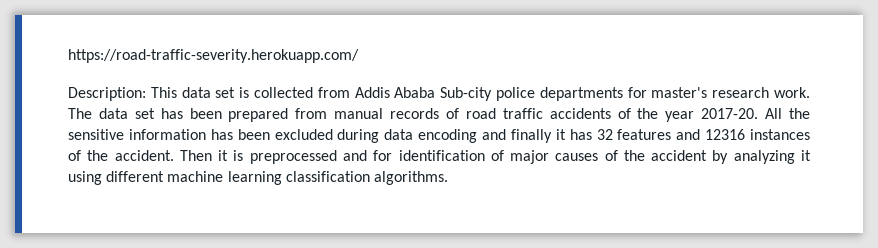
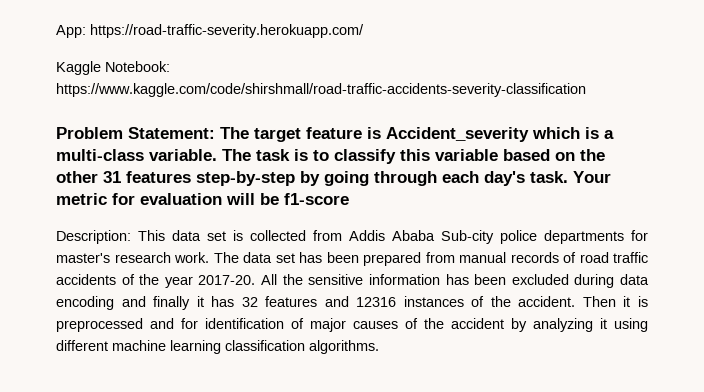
(68, 56) none -> [56,25,86,38] App:
(359, 56) none -> [56,61,170,75] [56,83,586,97] [56,127,614,142] [56,149,605,164] [56,171,611,186] [56,193,349,205] // Kaggle Notebook: https://www.kaggle.com/code/shirshmall/road-traffic-accidents-severity-classification // Problem Statement: The target feature is Accident_severity which is a multi-class variable. The task is to classify this variable based on the other 31 features step-by-step by going through each day's task. Your metric for evaluation will be f1-score

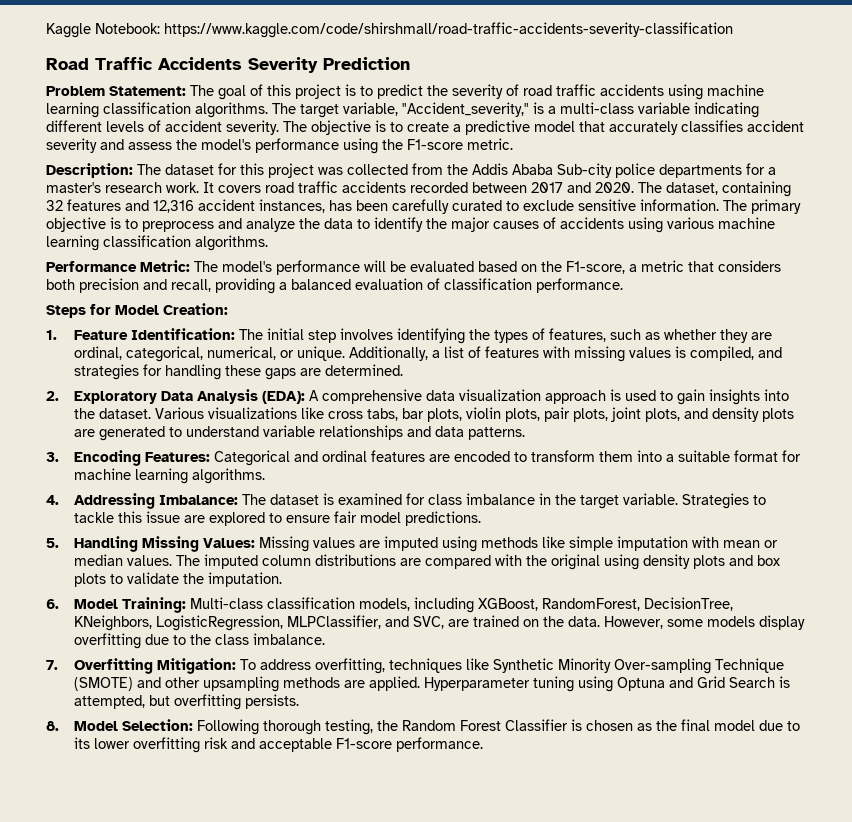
[56,24,364,38] App: https://road-traffic-severity.herokuapp.com/ // -> (46, 30) none
[56,127,614,142] [56,149,605,164] [56,171,611,186] [56,193,349,205] [56,230,243,244] Problem Statement: The target feature is Accident_severity which is a multi-class variable. The task is to classify this variable based on the other 31 features step-by-step by going through each day's task. Your metric for evaluation will be f1-score // Description: This data set is -> [46,57,410,73] [46,84,764,100] [46,102,759,118] [46,120,804,135] [46,138,513,154] [46,163,343,178] Road Traffic Accidents Severity Prediction // Problem Statement: The goal of this project is to predict the severity of road traffic accidents using machine learning classification algorithms. The target variable, "Accident_severity," is a multi-class variable indicating different levels of accident severity. The objective is to create a predictive model that accurately classifies accident severity and assess the model's performance using the F1-score metric. // Description: The dataset for this project was
(342, 235) none -> [447,164,468,175] the
(648, 235) none -> [768,167,776,175] a
[213,252,648,266] [56,274,650,288] [56,296,648,310] [56,318,648,332] [56,340,379,354] The data set has been prepared from manual records of road traffic accidents of the year 2017-20. All the sensitive information has been excluded during data encoding and finally it has 32 features and 12316 instances of the accident. Then it is preprocessed and for identification of major causes of the accident by analyzing it using different machine learning classification algorithms. -> [203,181,791,197] [46,199,801,214] [46,217,775,233] [46,235,268,251] [46,260,781,275] [46,278,623,294] [46,303,228,318] [46,328,773,344] [74,346,783,362] [74,364,404,380] [46,389,790,405] [74,407,795,422] [74,425,526,441] [46,450,802,466] [74,468,266,484] [46,493,767,509] [74,511,482,526] [46,536,779,552] [74,554,781,570] [74,572,283,587] [46,597,734,613] [74,615,806,631] [74,633,326,649] [46,658,785,674] [74,676,791,692] [74,694,300,710] [46,719,801,735] [74,737,484,753] It covers road traffic accidents recorded between 2017 and 2020. The dataset, containing 32 features and 12,316 accident instances, has been carefully curated to exclude sensitive information. The primary objective is to preprocess and analyze the data to identify the major causes of accidents using various machine learning classification algorithms. // Performance Metric: The model's performance will be evaluated based on the F1-score, a metric that considers both precision and recall, providing a balanced evaluation of classification performance. // Steps for Model Creation: // 1. Feature Identification: The initial step involves identifying the types of features, such as whether they are ordinal, categorical, numerical, or unique. Additionally, a list of features with missing values is compiled, and strategies for handling these gaps are determined. // 2. Exploratory Data Analysis (EDA): A comprehensive data visualization approach is used to gain insights into the dataset. Various visualizations like cross tabs, bar plots, violin plots, pair plots, joint plots, and density plots are generated to understand variable relationships and data patterns. // 3. Encoding Features: Categorical and ordinal features are encoded to transform them into a suitable format for machine learning algorithms. // 4. Addressing Imbalance: The dataset is examined for class imbalance in the target variable. Strategies to tackle this issue are explored to ensure fair model predictions. // 5. Handling Missing Values: Missing values are imputed using methods like simple imputation with mean or median values. The imputed column distributions are compared with the original using density plots and box plots to validate the imputation. // 6. Model Training: Multi-class classification models, including XGBoost, RandomForest, DecisionTree, KNeighbors, LogisticRegression, MLPClassifier, and SVC, are trained on the data. However, some models display overfitting due to the class imbalance. // 7. Overfitting Mitigation: To address overfitting, techniques like Synthetic Minority Over-sampling Technique (SMOTE) and other upsampling methods are applied. Hyperparameter tuning using Optuna and Grid Search is attempted, but overfitting persists. // 8. Model Selection: Following thorough testing, the Random Forest Classifier is chosen as the final model due to its lower overfitting risk and acceptable F1-score performance.

